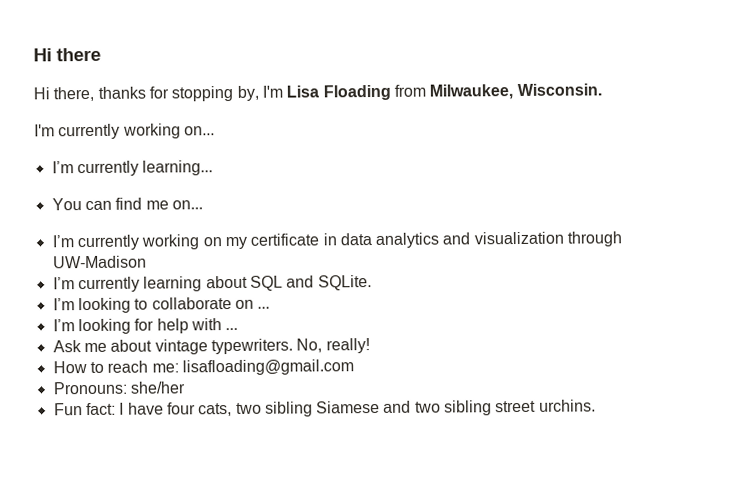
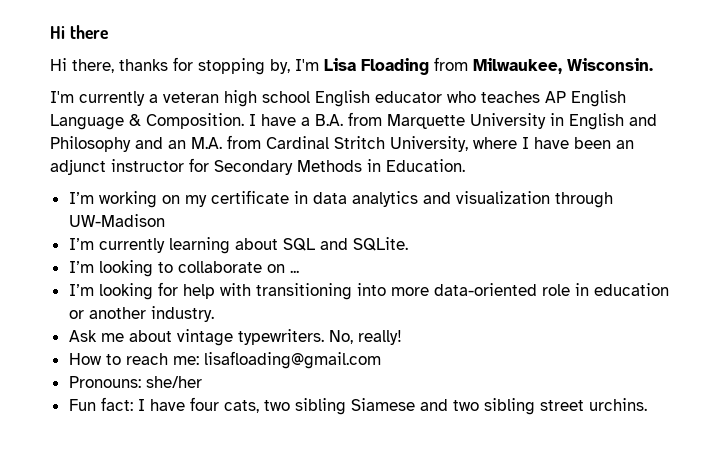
[122,123,215,139] [51,160,214,177] [51,197,203,211] [51,234,139,251] working on... // I’m currently learning... // You can find me on... // I’m currently -> [149,90,626,107] [50,112,657,130] [50,135,634,152] [50,158,465,175] [68,192,94,204] a veteran high school English educator who teaches AP English Language & Composition. I have a B.A. from Marquette University in English and Philosophy and an M.A. from Cardinal Stritch University, where I have been an adjunct instructor for Secondary Methods in Education. // I’m
[225,327,239,331] ... -> [255,283,669,300] [68,306,214,322] transitioning into more data-oriented role in education or another industry.

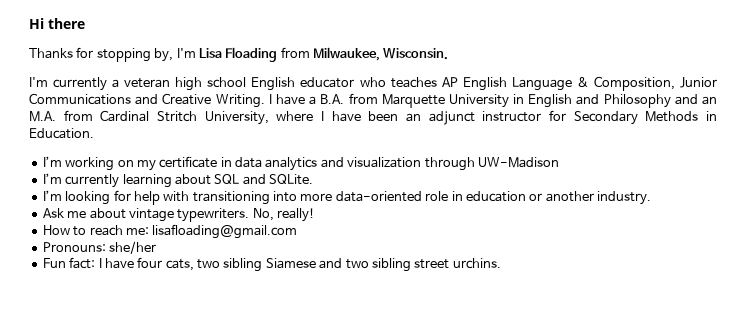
[50,58,168,73] Hi there, thanks -> [29,48,73,59] Thanks
[146,113,244,129] Composition. -> [593,76,718,91] [29,93,265,108] Composition, Junior Communications and Creative Writing.
[68,260,299,277] // I’m looking to collaborate on ... -> (313, 179) none

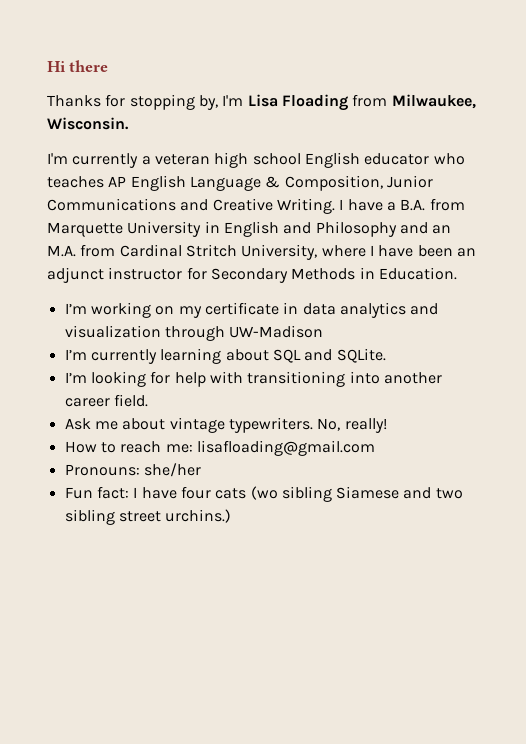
[300,191,651,205] more data-oriented role in education or another industry. -> [383,372,442,384] [64,394,148,407] another career field.
[165,259,220,271] cats, two -> [215,486,278,500] cats (wo
[452,258,501,269] urchins. -> [165,509,232,523] urchins.)

